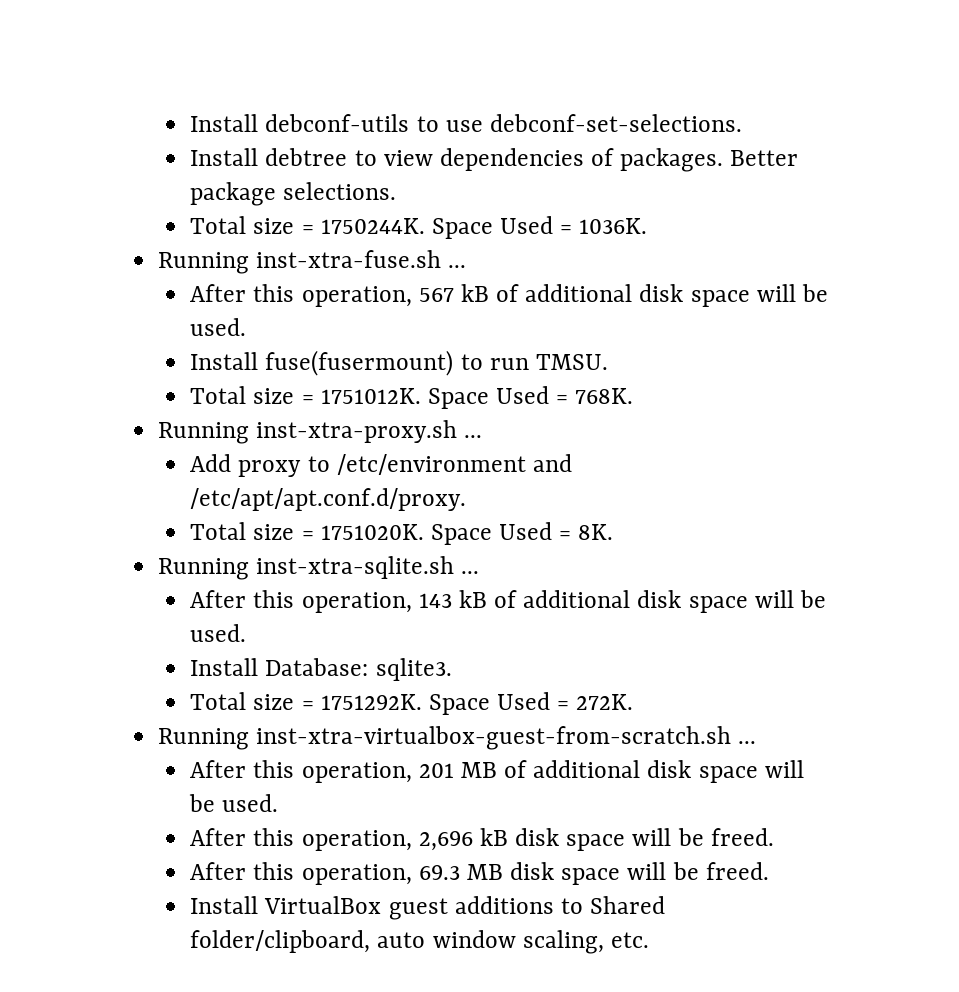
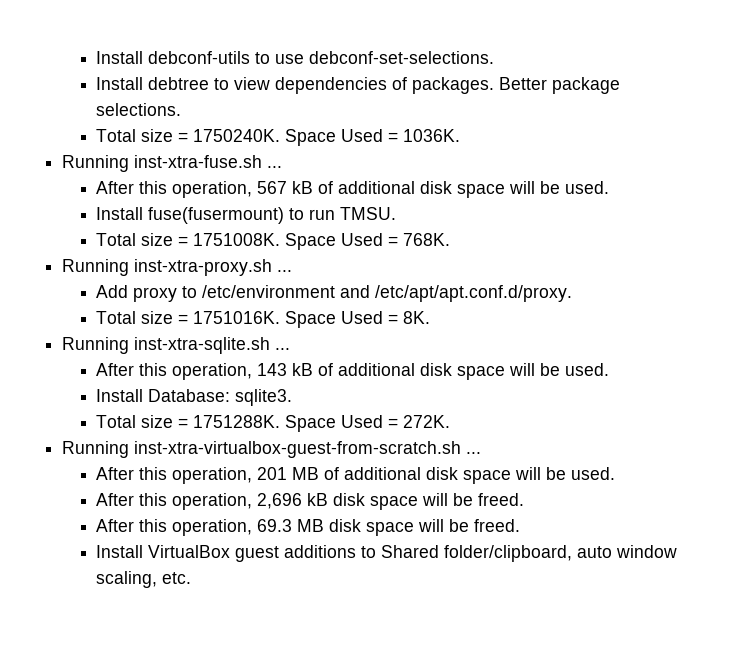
[320,218,425,234] 1750244K. -> [193,129,281,142] 1750240K.
[320,388,421,404] 1751012K. -> [193,233,281,246] 1751008K.
[320,524,424,540] 1751020K. -> [193,311,281,324] 1751016K.
[320,694,422,710] 1751292K. -> [193,415,281,428] 1751288K.

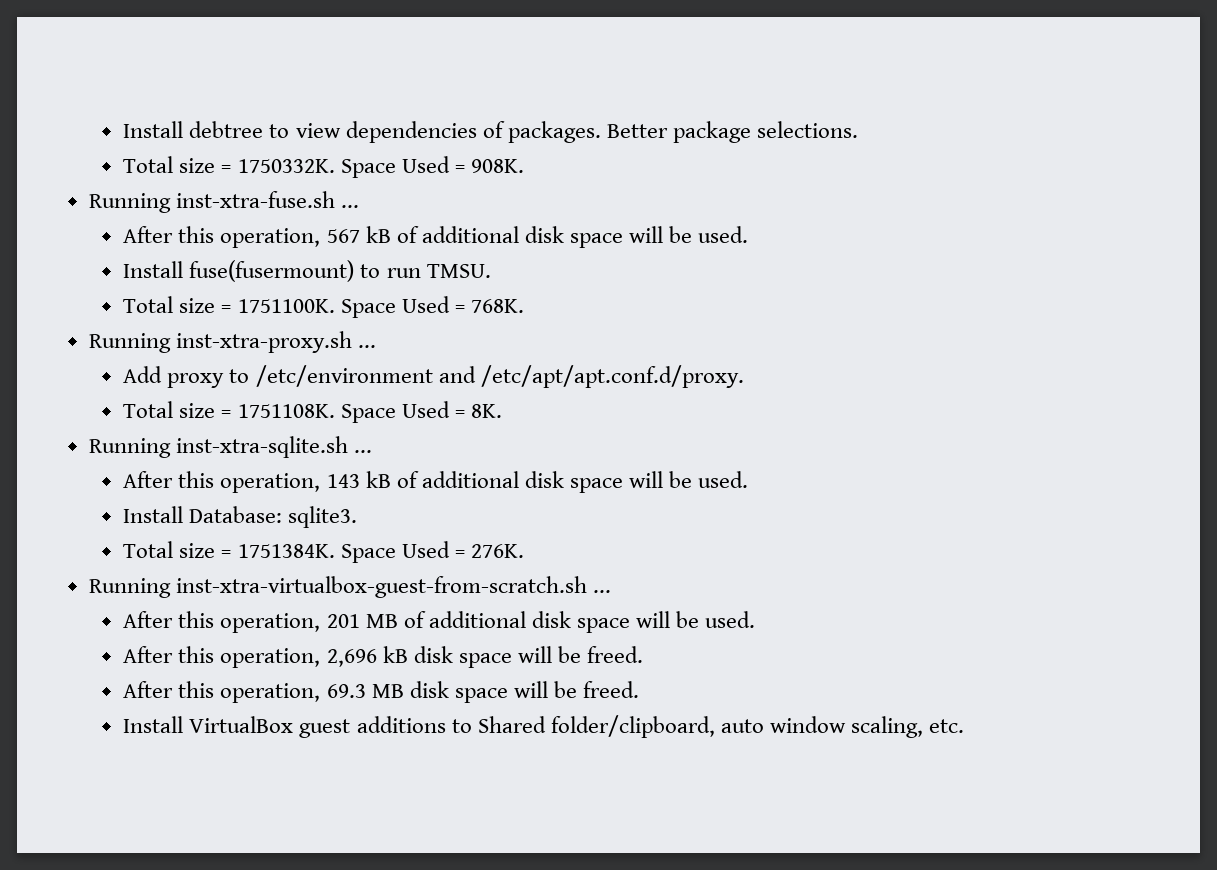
[96,51,495,64] [96,77,144,90] Install debconf-utils to use debconf-set-selections. // Install -> [123,121,184,138] Install
[193,129,461,146] 1750240K. Space Used = 1036K. -> [237,156,524,178] 1750332K. Space Used = 908K.
[193,233,281,246] 1751008K. -> [237,299,335,313] 1751100K.
[193,311,281,324] 1751016K. -> [237,404,335,418] 1751108K.
[193,415,451,432] 1751288K. Space Used = 272K. -> [237,541,524,563] 1751384K. Space Used = 276K.

